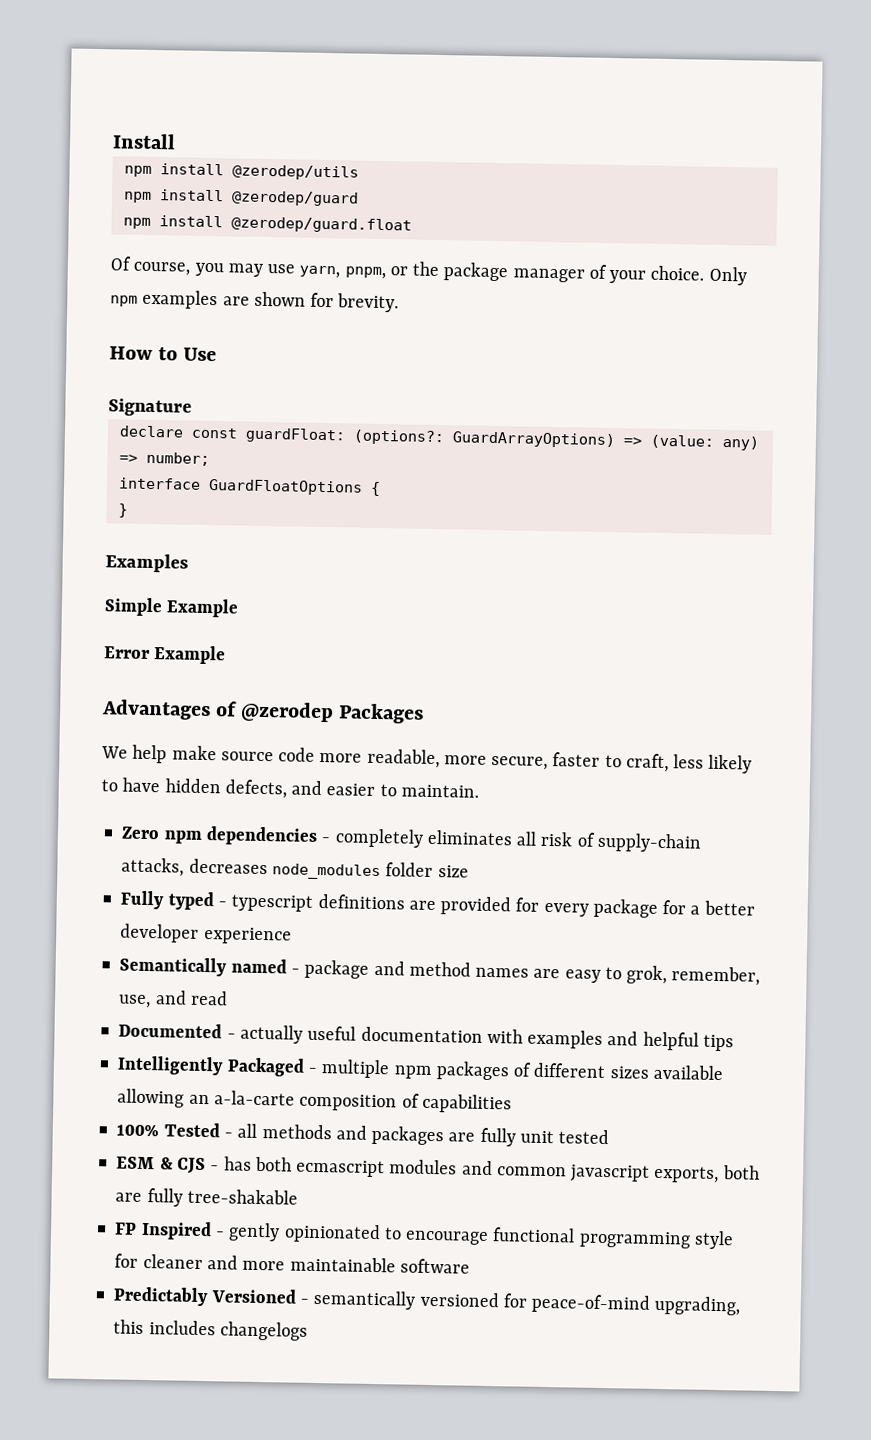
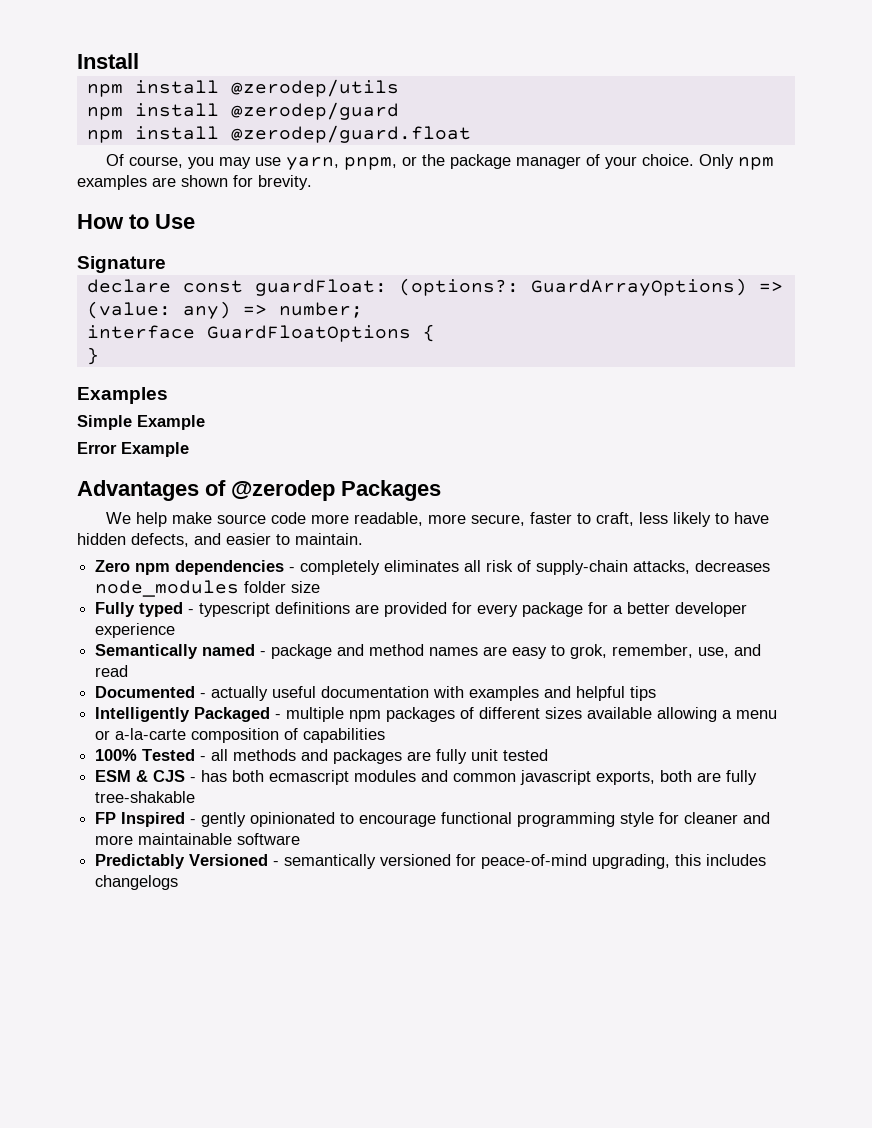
[188,1094,210,1105] an -> [722,710,778,719] [95,730,111,740] a menu or

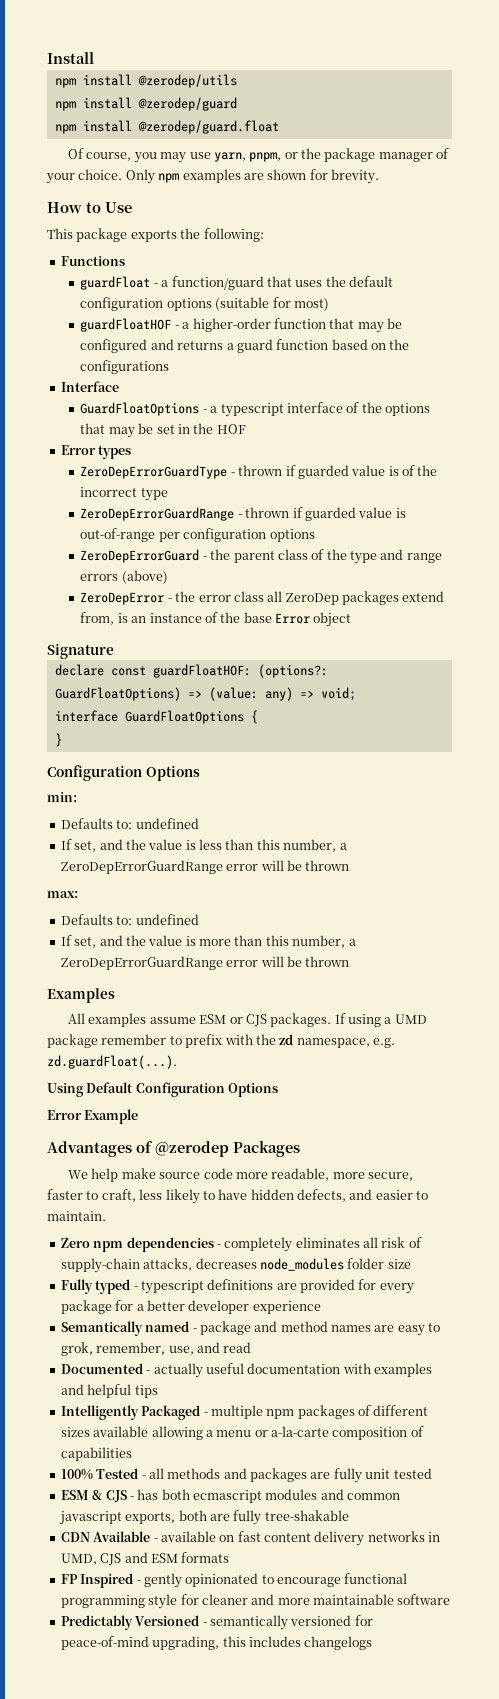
(195, 221) none -> [47,228,264,242] [60,256,125,266] [80,276,394,290] [80,297,329,311] [80,318,403,333] [80,339,410,353] [80,360,170,374] [60,381,119,392] [80,402,431,417] [80,423,246,438] [60,445,132,459] [80,465,438,479] [80,487,168,501] [80,507,406,521] [80,528,315,542] [80,549,442,564] [80,570,168,584] [80,591,445,605] [80,612,352,627] // This package exports the following: // Functions // guardFloat - a function/guard that uses the default configuration options (suitable for most) // guardFloatHOF - a higher-order function that may be configured and returns a guard function based on the configurations // Interface // GuardFloatOptions - a typescript interface of the options that may be set in the HOF // Error types // ZeroDepErrorGuardType - thrown if guarded value is of the incorrect type // ZeroDepErrorGuardRange - thrown if guarded value is out-of-range per configuration options // ZeroDepErrorGuard - the parent class of the type and range errors (above) // ZeroDepError - the error class all ZeroDep packages extend from, is an instance of the base Error object
[254,278,747,296] guardFloat: (options?: GuardArrayOptions) -> [152,664,328,678] [54,687,181,701] guardFloatHOF: (options?: GuardFloatOptions)
[278,302,363,318] number; -> [320,687,356,701] void;
[77,387,168,404] [77,415,205,430] Examples // Simple Example -> [47,765,200,781] [47,792,77,802] [60,818,199,829] [60,839,347,852] [60,860,350,874] [47,891,78,898] [60,914,199,925] [60,935,356,948] [60,956,350,970] [47,988,115,1003] [68,1013,427,1027] [47,1034,395,1048] [47,1055,177,1069] [47,1082,279,1097] Configuration Options // min: // Defaults to: undefined // If set, and the value is less than this number, a ZeroDepErrorGuardRange error will be thrown // max: // Defaults to: undefined // If set, and the value is more than this number, a ZeroDepErrorGuardRange error will be thrown // Examples // All examples assume ESM or CJS packages. If using a UMD package remember to prefix with the zd namespace, e.g. zd.guardFloat(...). // Using Default Configuration Options
(196, 797) none -> [60,1531,441,1546] [60,1552,230,1565] // CDN Available - available on fast content delivery networks in UMD, CJS and ESM formats

